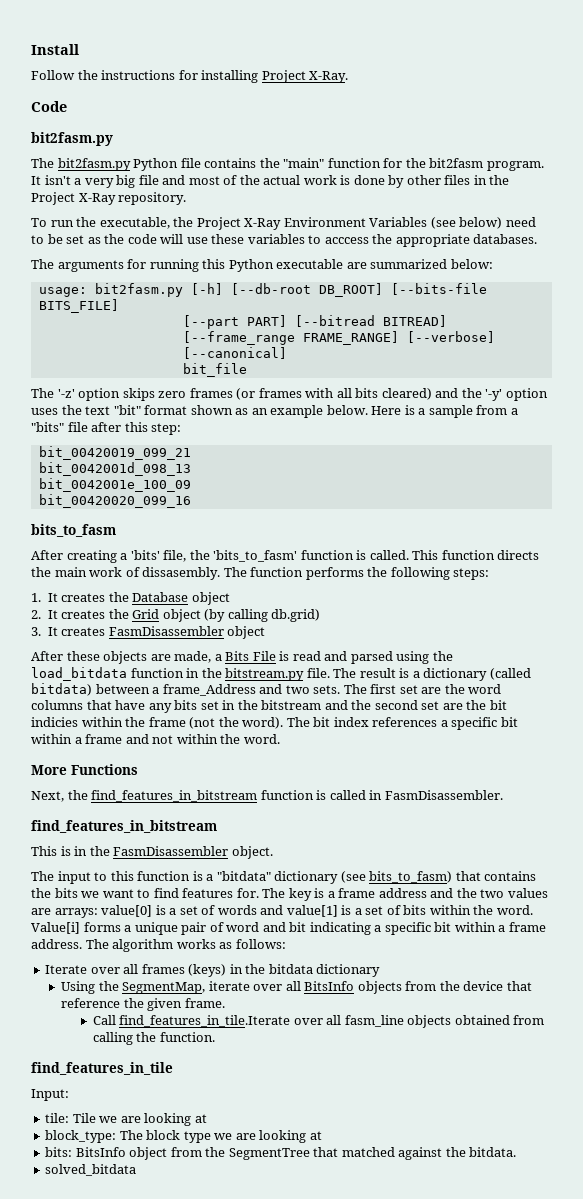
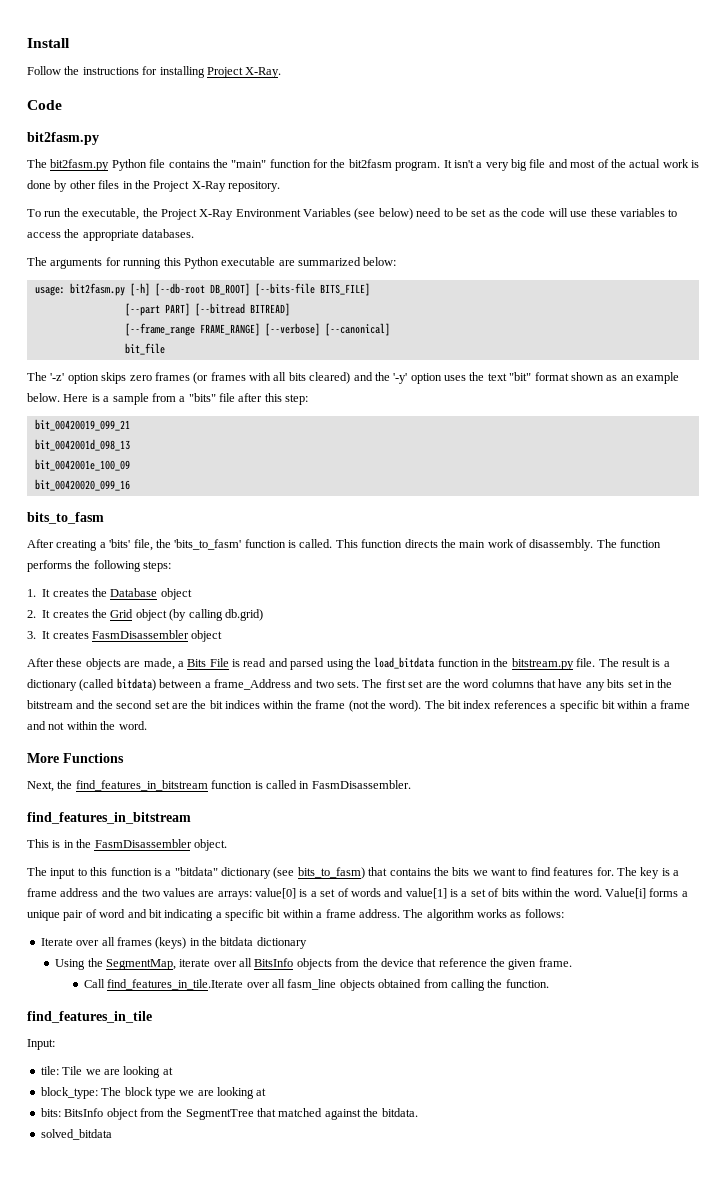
[324,237,369,244] acccess -> [27,232,61,238] access
[142,567,221,580] dissasembly. -> [529,539,594,551] disassembly.
[31,717,78,727] indicies -> [225,700,260,709] indices

